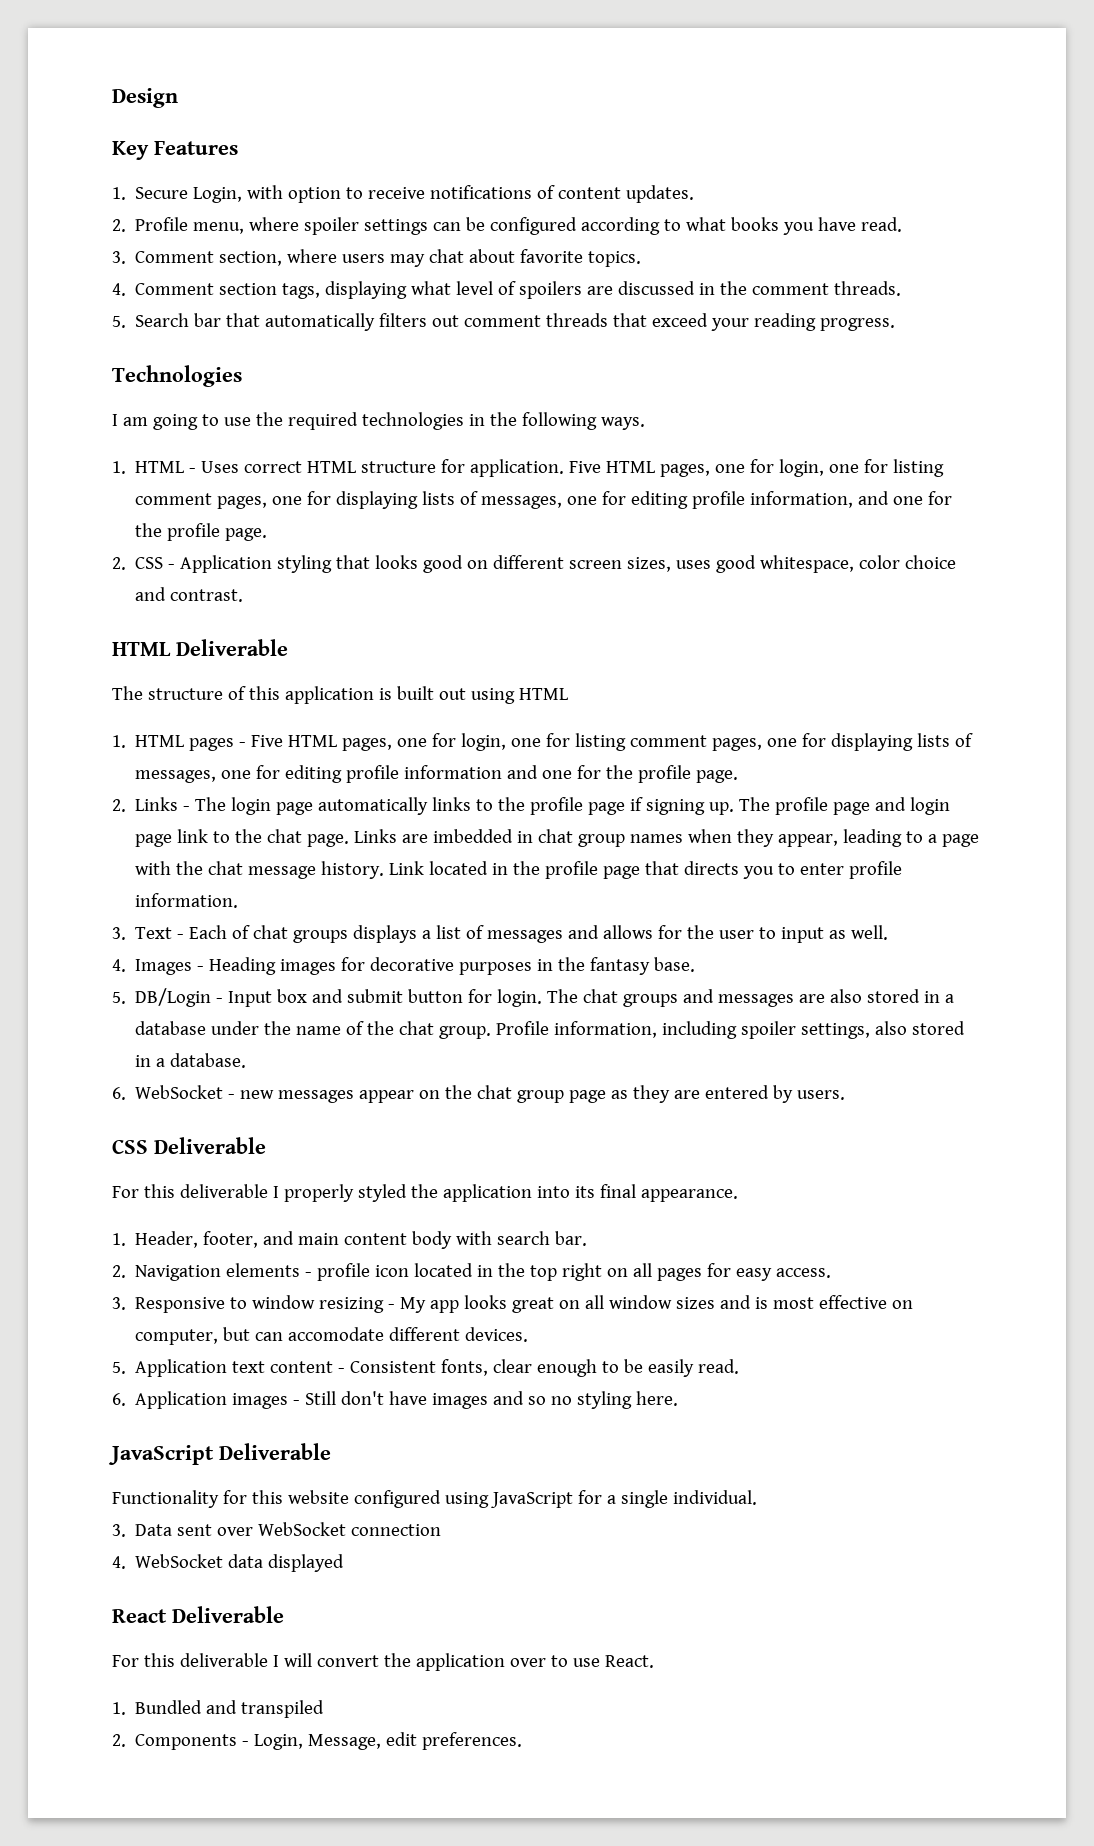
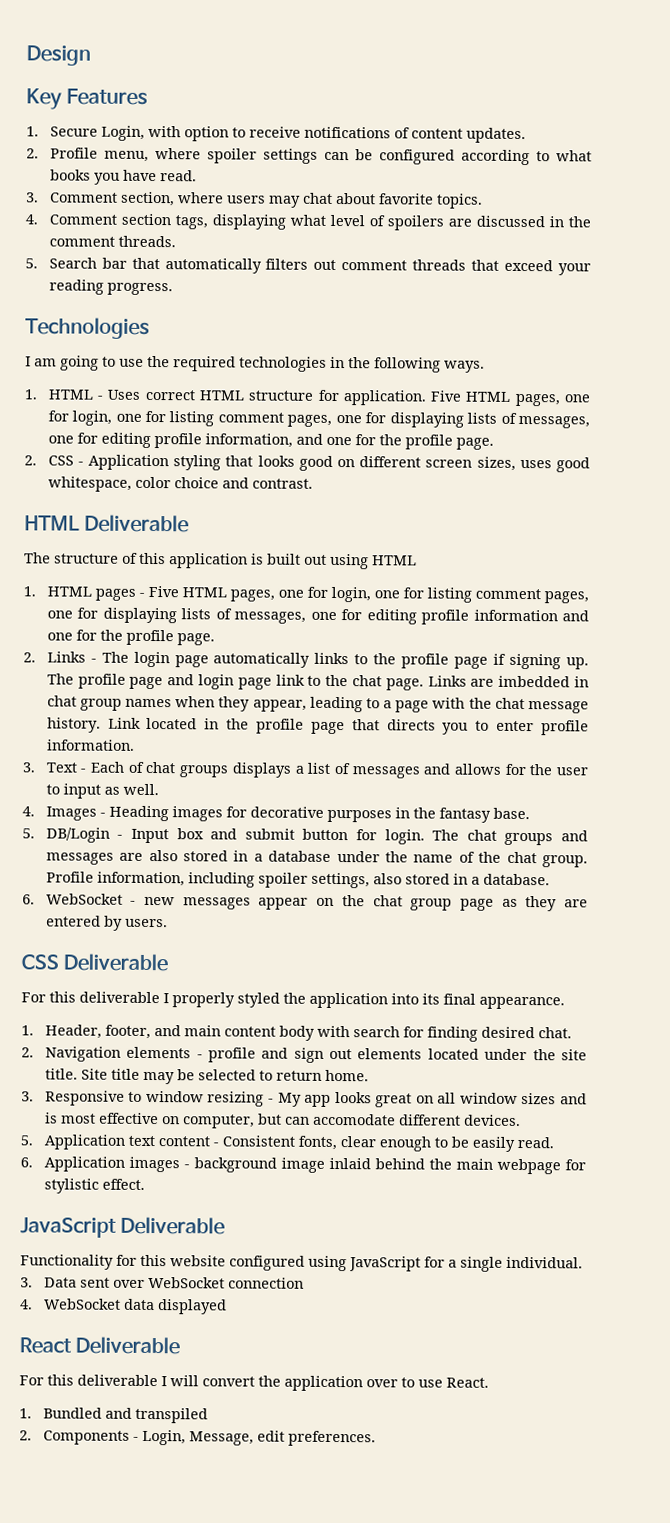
[555,1231,588,1246] bar. -> [402,1026,572,1042] for finding desired chat.
[375,1263,832,1281] icon located in the top right on all pages for easy access. -> [261,1047,587,1063] [44,1068,369,1085] and sign out elements located under the site title. Site title may be selected to return home.
[305,1391,679,1409] Still don't have images and so no styling here. -> [193,1157,587,1175] [43,1178,145,1194] background image inlaid behind the main webpage for stylistic effect.

